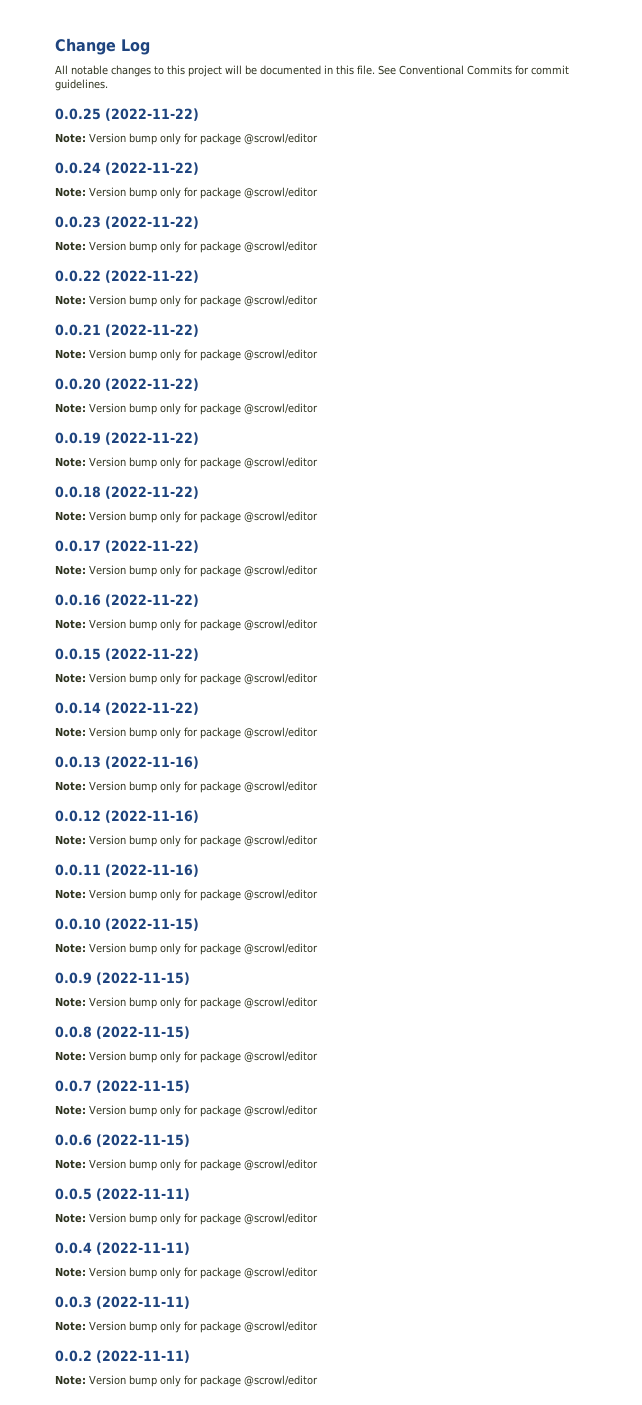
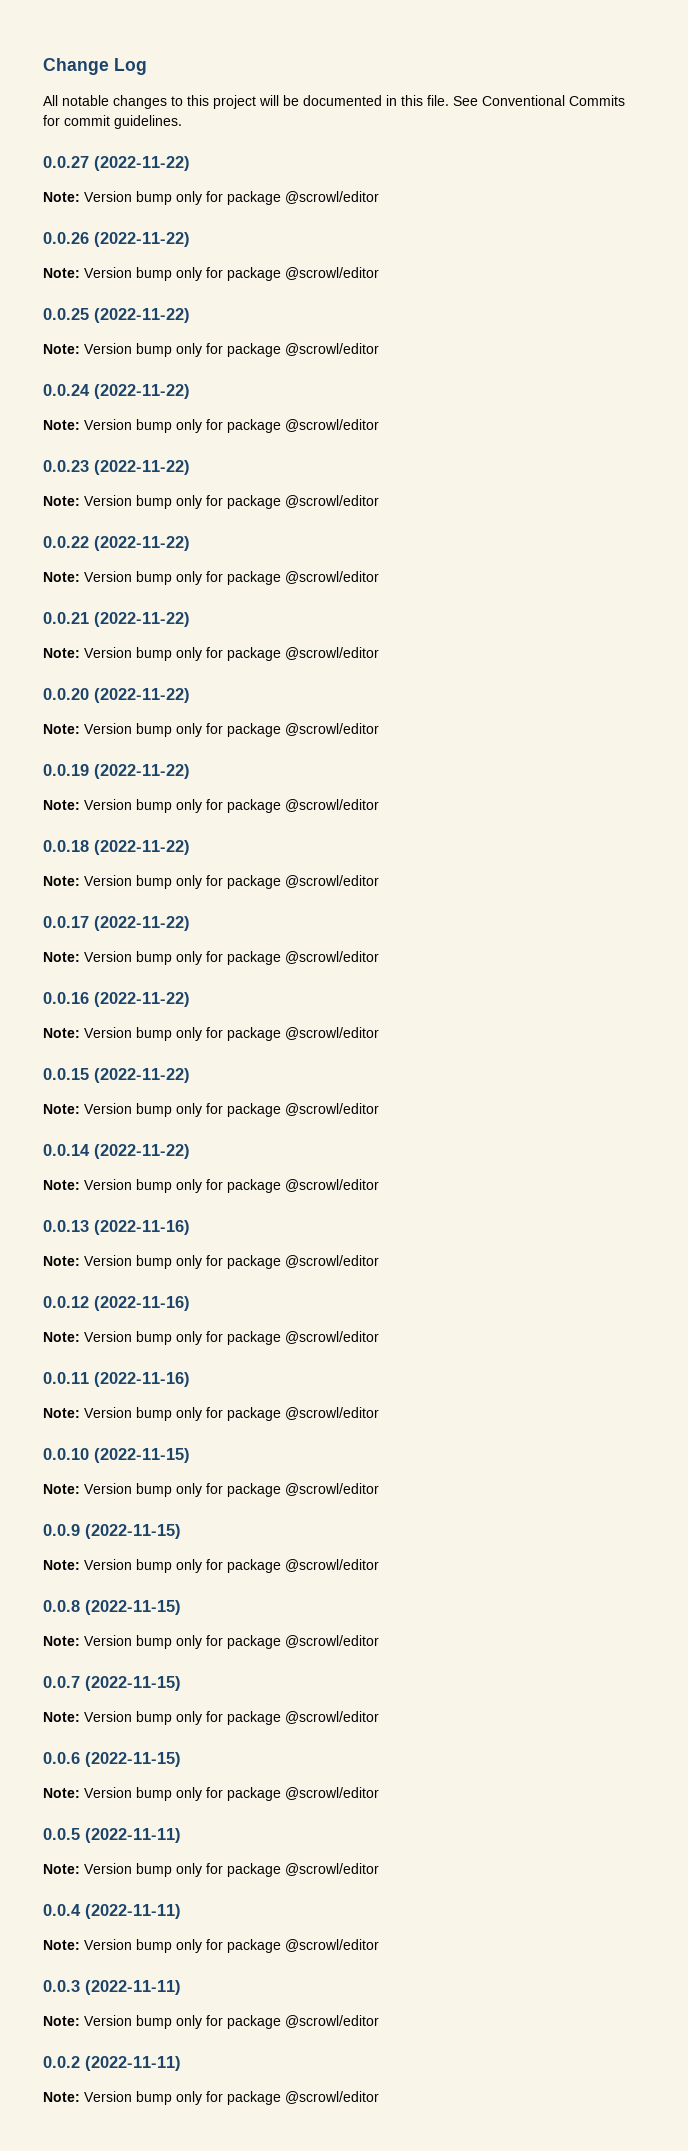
(108, 85) none -> [43,156,190,171] [43,191,379,205] [43,232,190,247] [43,267,379,281] // 0.0.27 (2022-11-22) // Note: Version bump only for package @scrowl/editor // 0.0.26 (2022-11-22) // Note: Version bump only for package @scrowl/editor

